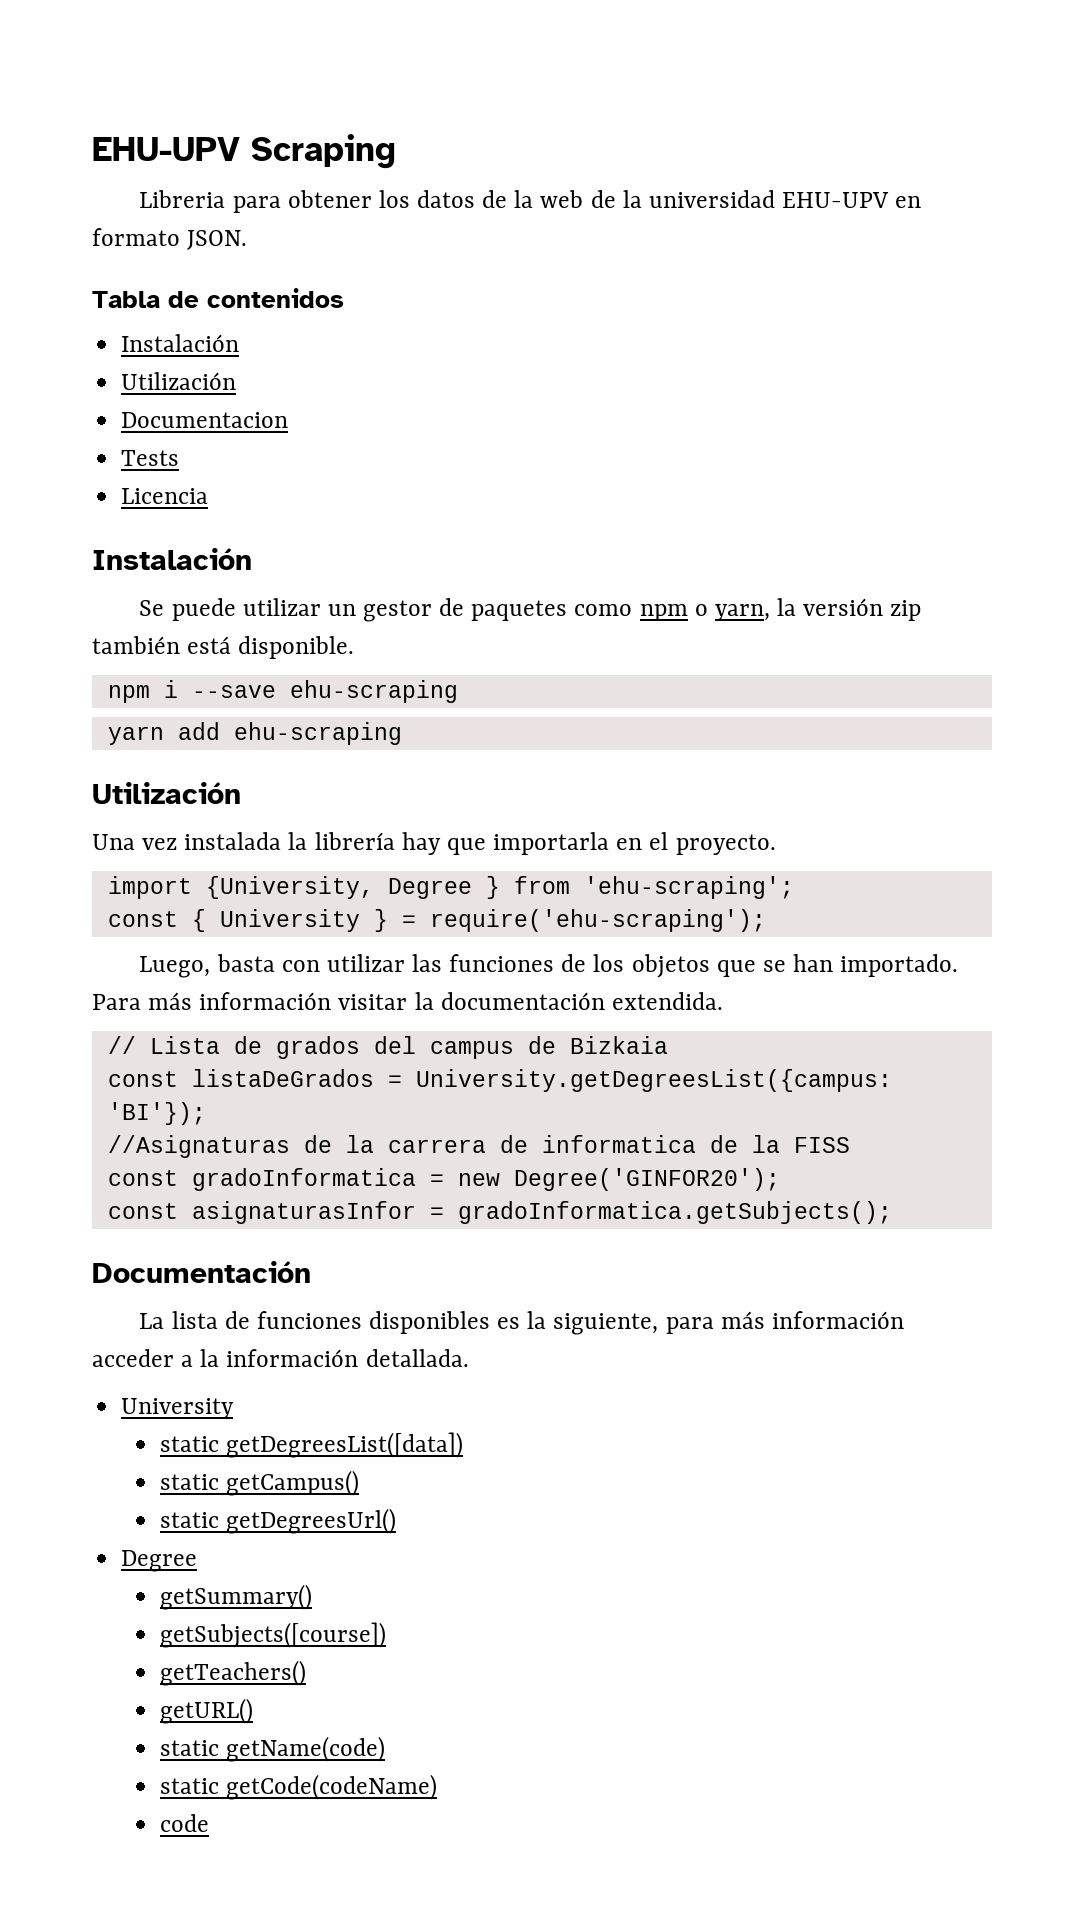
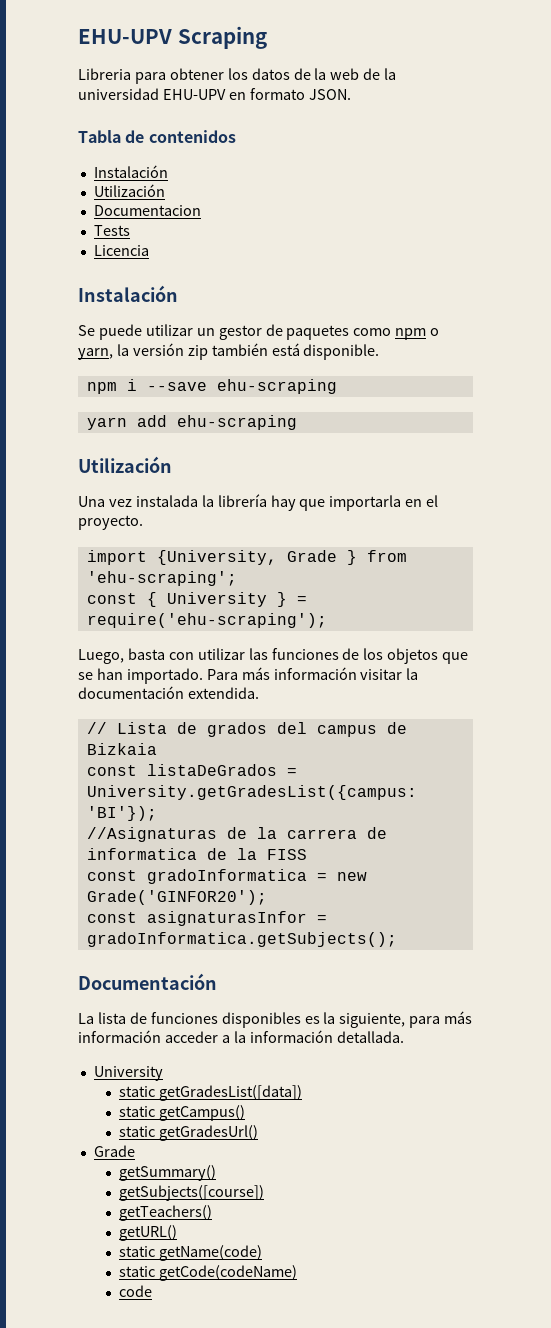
[387,878,472,899] Degree -> [286,550,337,562] Grade
[415,1069,892,1092] University.getDegreesList({campus: -> [86,785,417,800] University.getGradesList({campus:
[513,1168,780,1191] Degree('GINFOR20'); -> [86,890,267,905] Grade('GINFOR20');
[225,1432,463,1458] getDegreesList([data]) -> [158,1085,302,1101] getGradesList([data])
[225,1508,396,1534] [121,1550,198,1572] getDegreesUrl() // Degree -> [158,1125,258,1141] [93,1145,135,1157] getGradesUrl() // Grade

